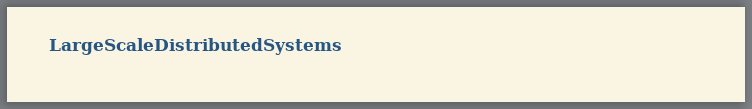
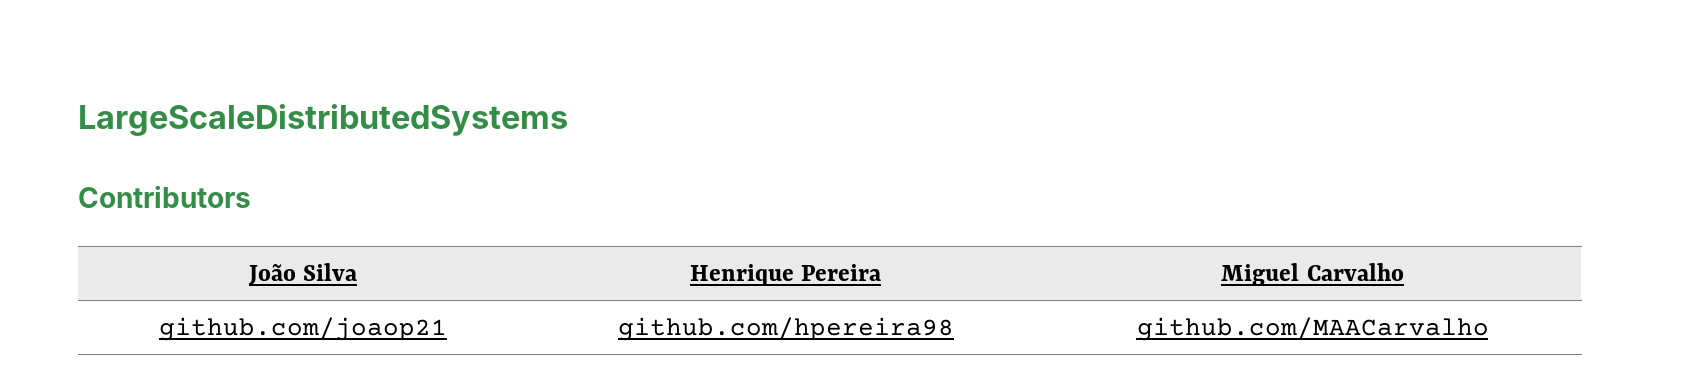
(342, 46) none -> [78,185,251,208] [247,263,358,286] [689,264,882,286] [1221,263,1404,286] [159,317,447,341] [617,317,954,341] [1136,317,1489,341] // Contributors // João Silva | Henrique Pereira | Miguel Carvalho // github.com/joaop21 | github.com/hpereira98 | github.com/MAACarvalho

